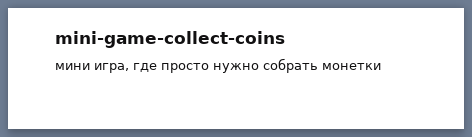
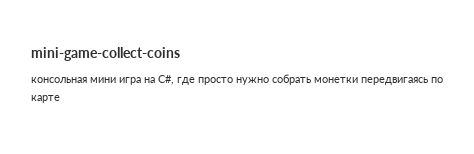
[55,63,129,73] мини игра, -> [31,75,174,85] консольная мини игра на C#,
(381, 66) none -> [361,77,443,85] [31,95,60,103] передвигаясь по карте

